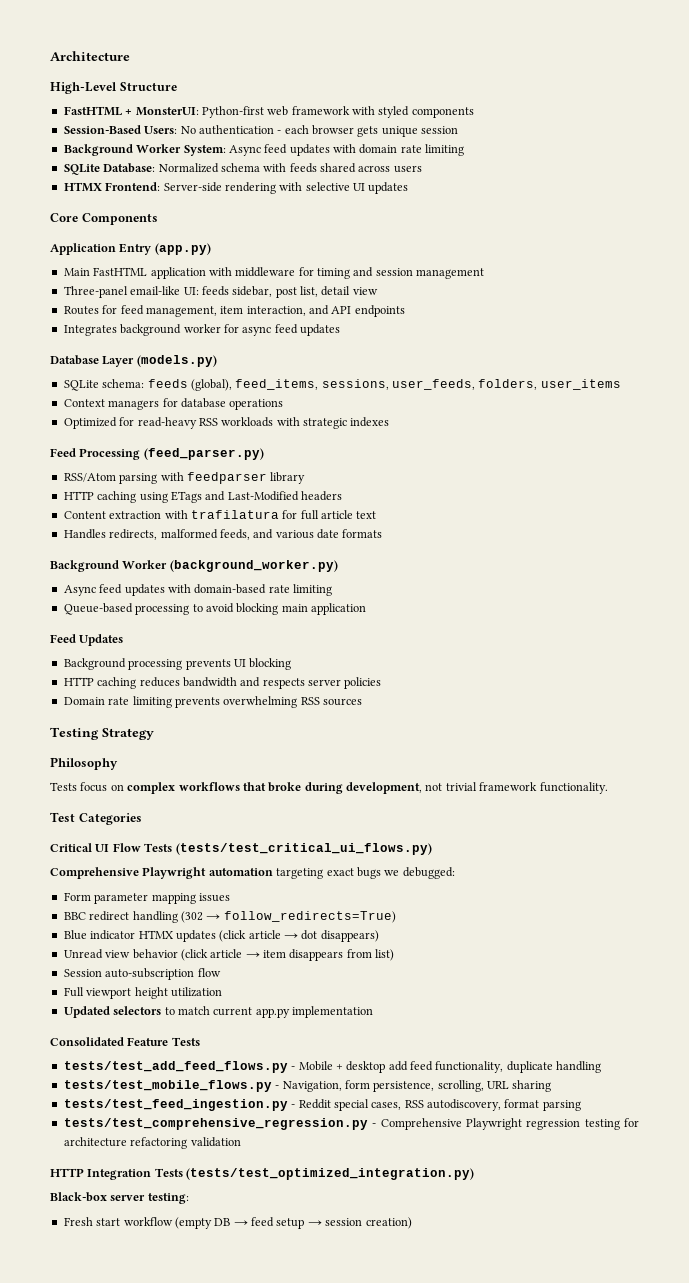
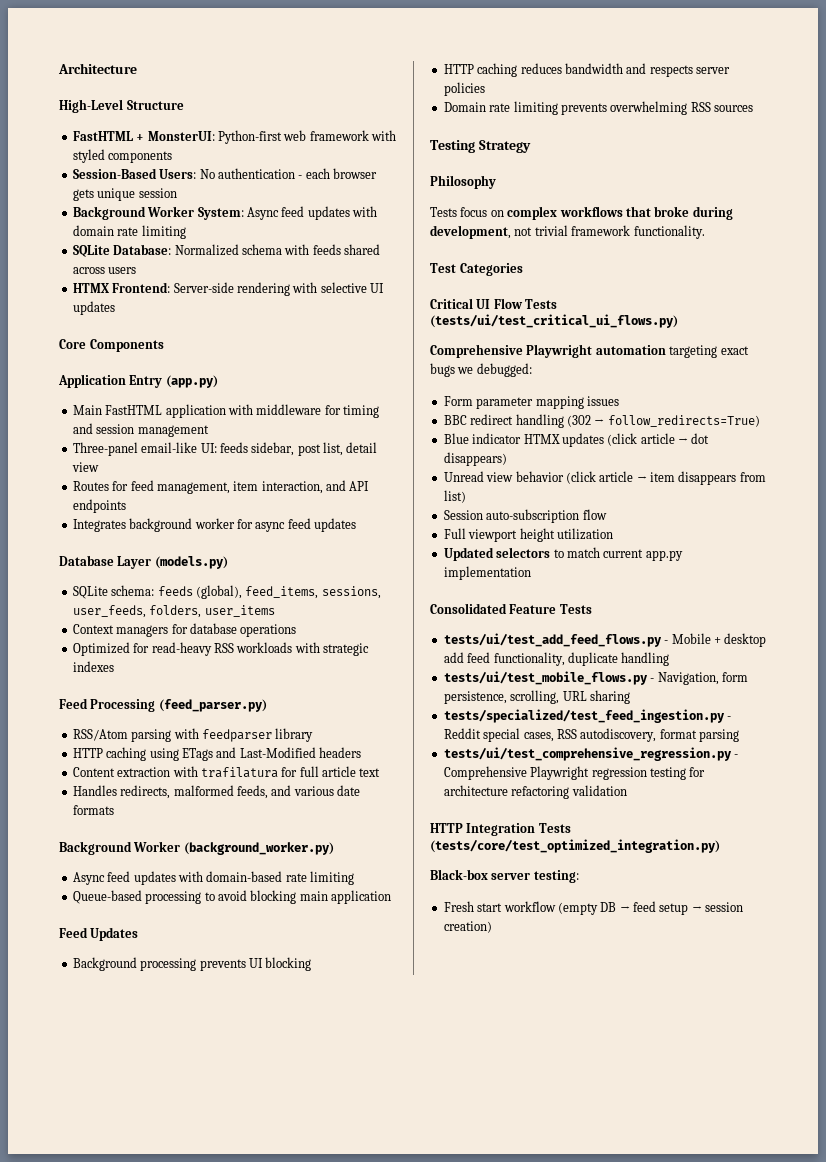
[175,843,432,855] (tests/test_critical_ui_flows.py) -> [430,314,678,328] (tests/ui/test_critical_ui_flows.py)
[63,1061,288,1073] tests/test_add_feed_flows.py -> [443,633,662,647] tests/ui/test_add_feed_flows.py
[63,1080,272,1092] tests/test_mobile_flows.py -> [443,671,648,685] tests/ui/test_mobile_flows.py
[63,1099,288,1111] tests/test_feed_ingestion.py -> [443,709,725,723] tests/specialized/test_feed_ingestion.py
[63,1118,368,1130] tests/test_comprehensive_regression.py -> [443,747,732,761] tests/ui/test_comprehensive_regression.py
[186,1168,475,1180] (tests/test_optimized_integration.py) -> [430,839,720,853] (tests/core/test_optimized_integration.py)

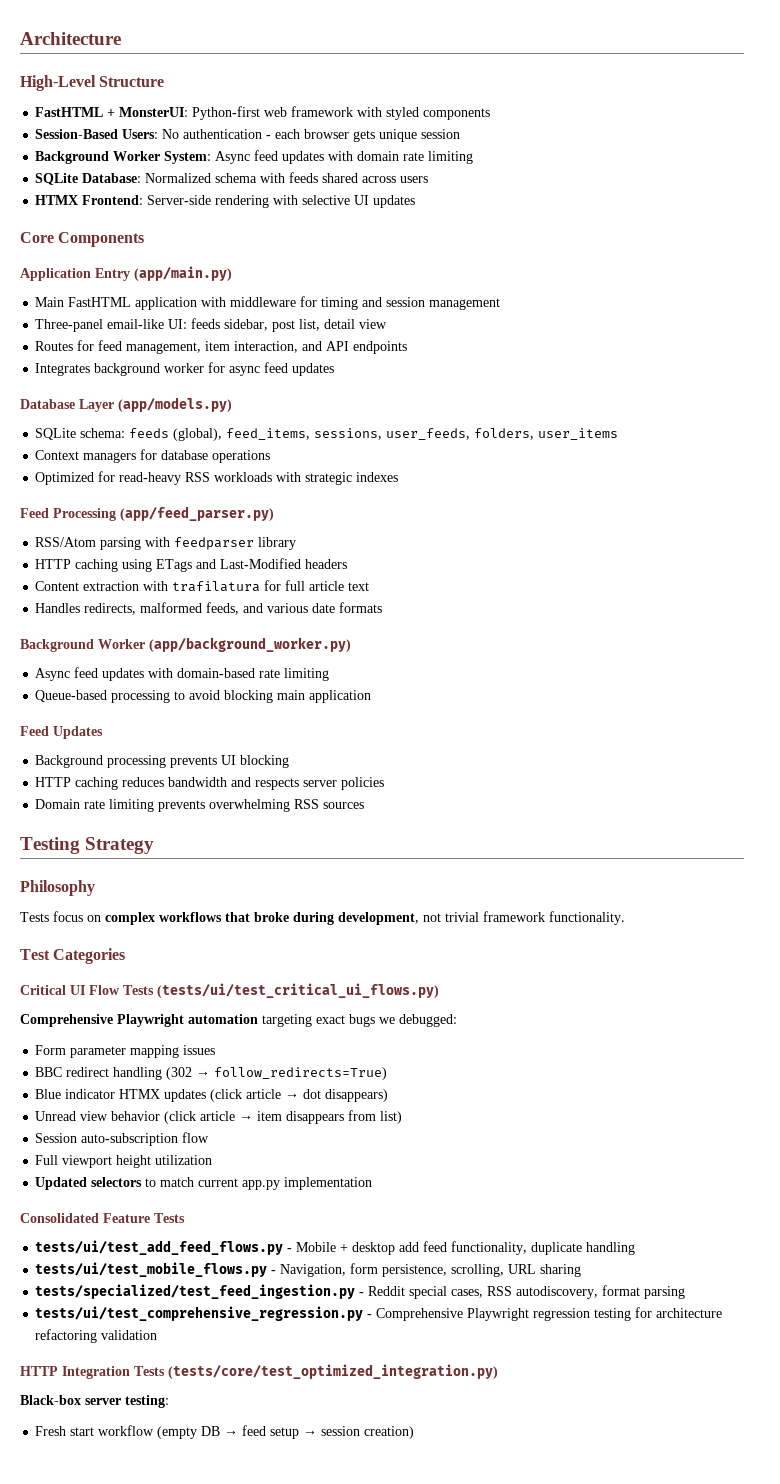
[165,375,218,388] (app.py) -> [134,266,232,281] (app/main.py)
[154,556,228,569] (models.py) -> [118,397,232,412] (app/models.py)
[158,699,267,712] (feed_parser.py) -> [120,506,274,521] (app/feed_parser.py)
[183,842,334,855] (background_worker.py) -> [149,637,351,652] (app/background_worker.py)

